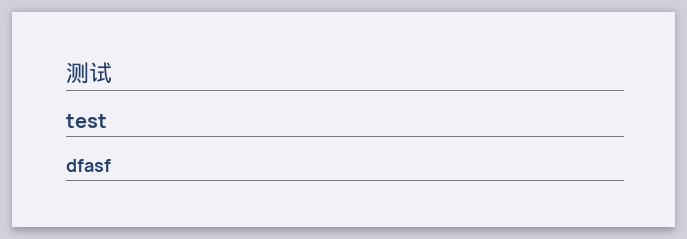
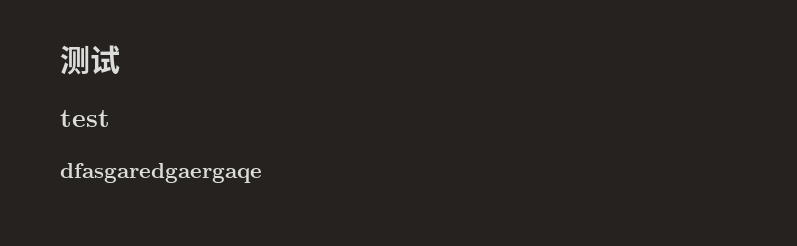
[66,159,111,172] dfasf -> [60,163,262,183] dfasgaredgaergaqe

